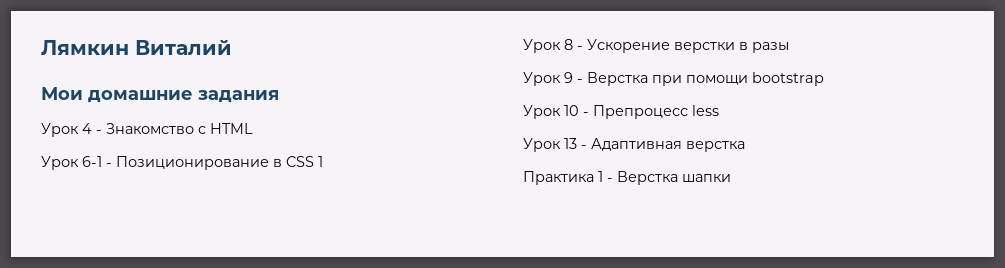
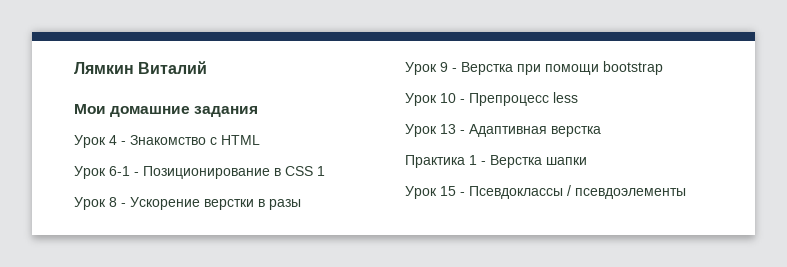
(731, 178) none -> [405,185,686,199] // Урок 15 - Псевдоклассы / псевдоэлементы

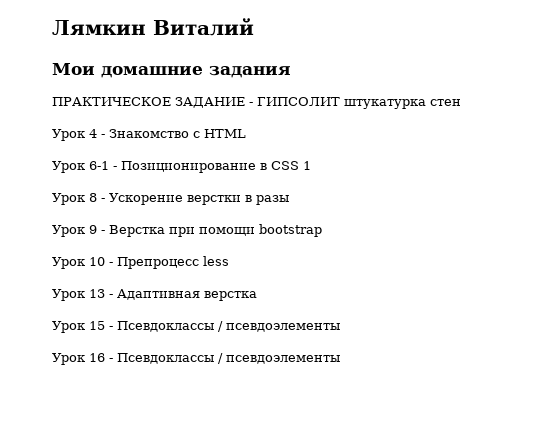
(259, 111) none -> [52,97,461,109] // ПРАКТИЧЕСКОЕ ЗАДАНИЕ - ГИПСОЛИТ штукатурка стен
[405,155,587,168] // Практика 1 - Верстка шапки -> (257, 296) none
(686, 193) none -> [52,353,340,365] // Урок 16 - Псевдоклассы / псевдоэлементы

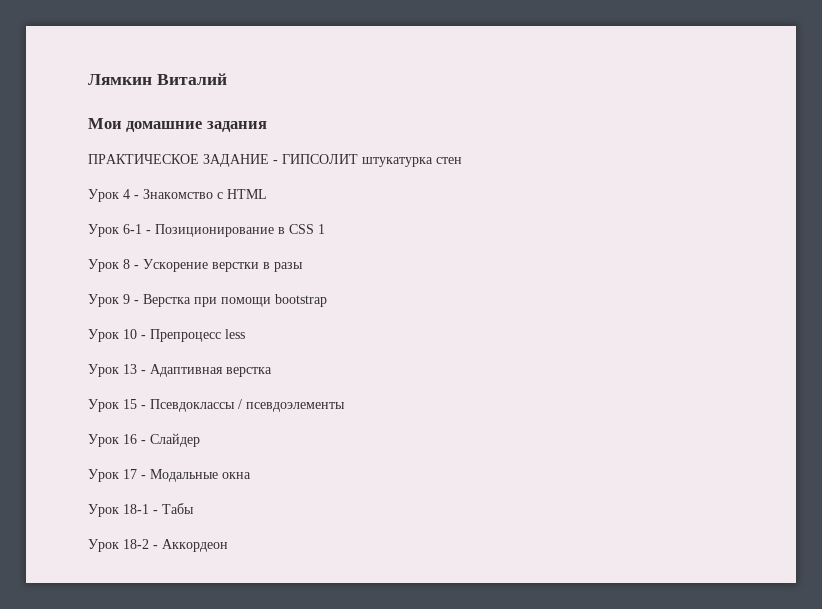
[117,353,340,364] Псевдоклассы / псевдоэлементы -> [150,433,200,447] [88,469,251,482] [88,503,194,517] [88,539,228,552] Слайдер // Урок 17 - Модальные окна // Урок 18-1 - Табы // Урок 18-2 - Аккордеон

